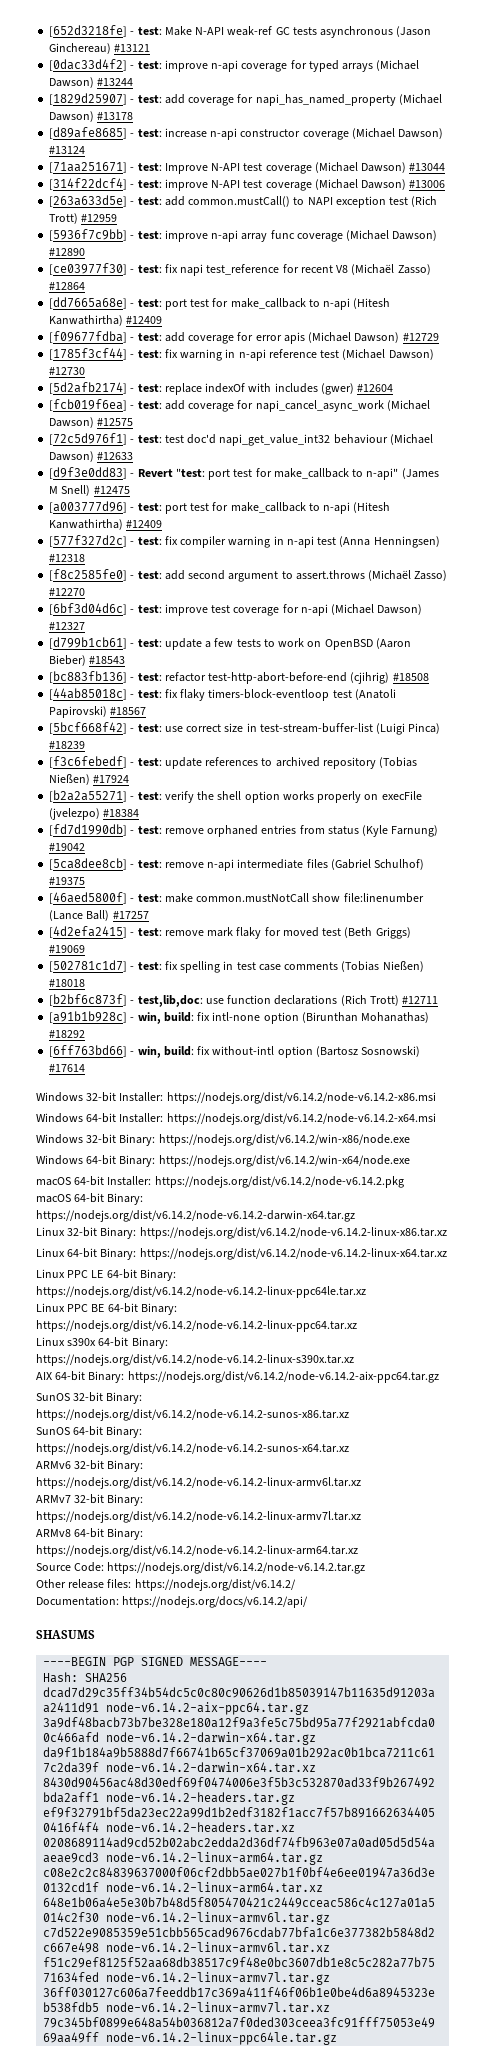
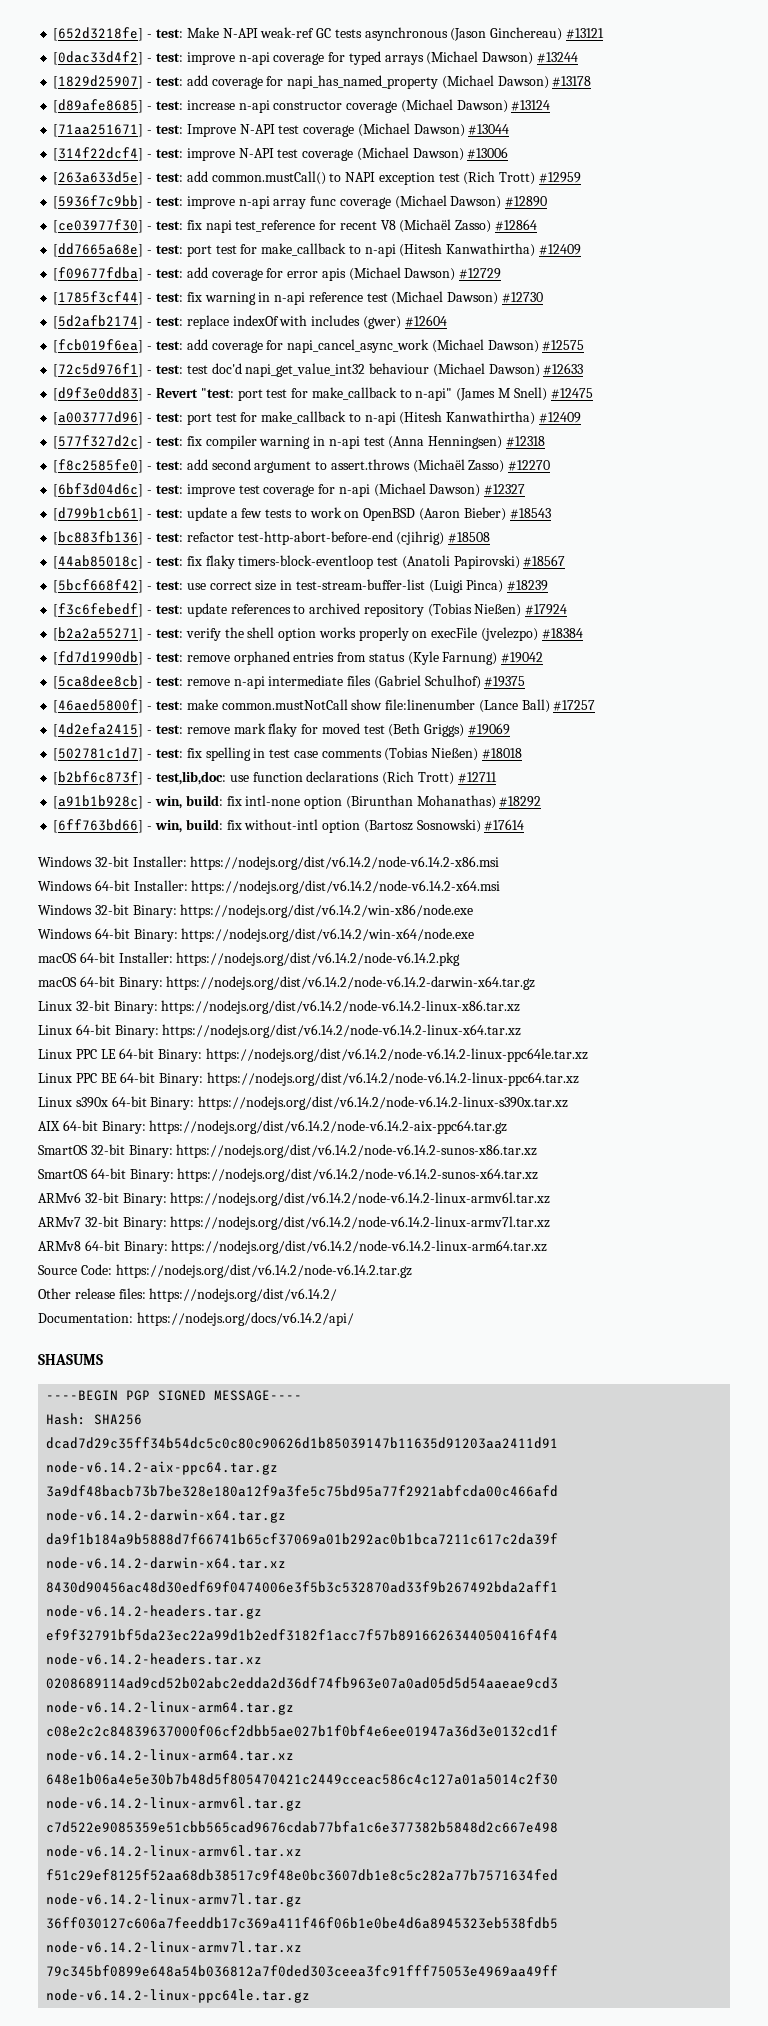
[36,1393,70,1401] SunOS -> [38,1145,88,1155] SmartOS
[36,1427,70,1435] SunOS -> [38,1169,88,1179] SmartOS

